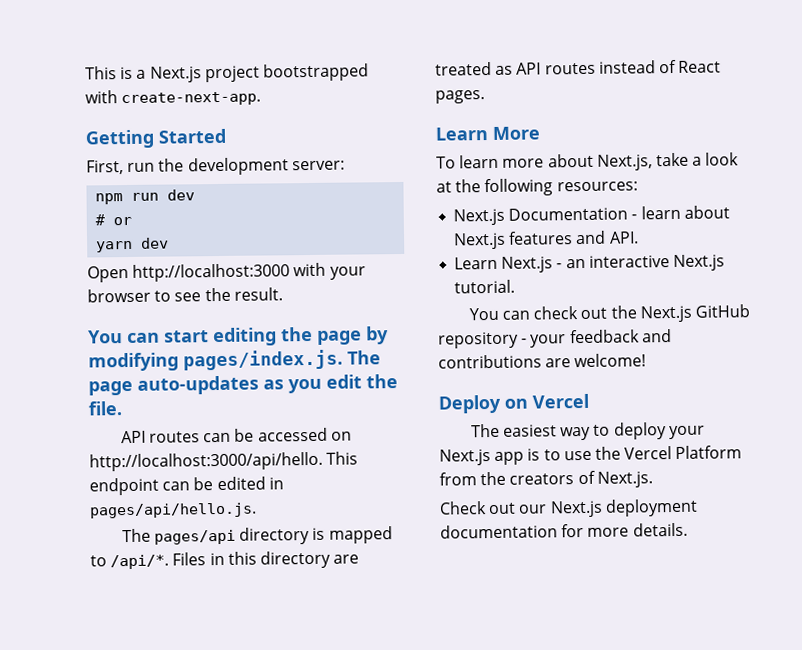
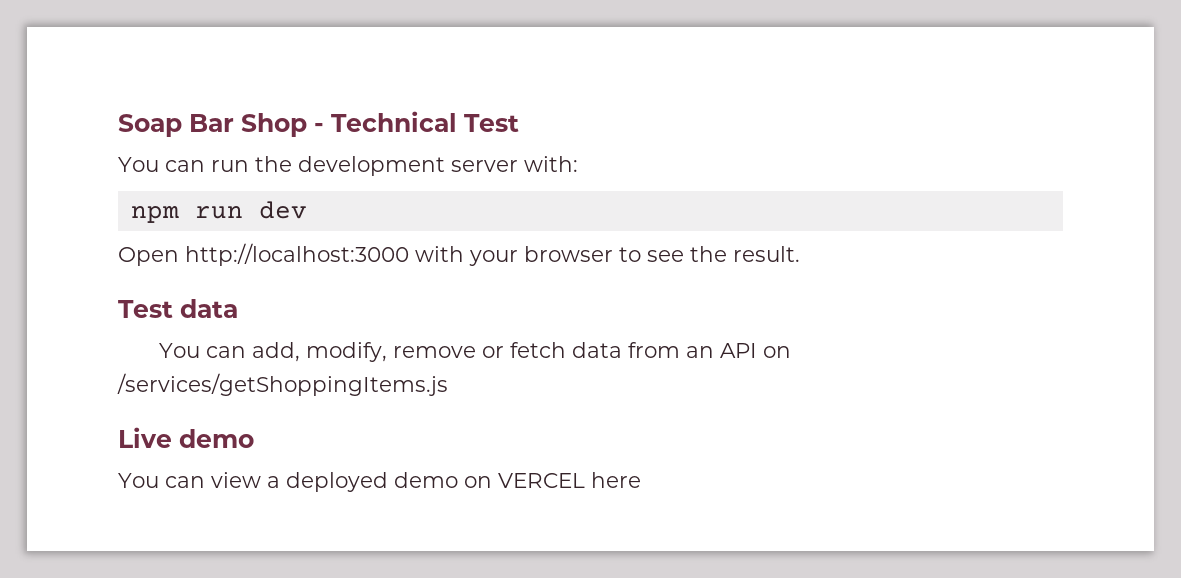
[85,63,369,83] [85,90,262,107] [85,128,226,149] [86,160,124,175] This is a Next.js project bootstrapped with create-next-app. // Getting Started // First, -> [118,111,519,137] [118,157,205,172] Soap Bar Shop - Technical Test // You can
[291,160,345,171] server: -> [451,156,578,172] server with:
[95,214,133,226] [96,237,170,253] // # or // yarn dev -> (307, 210) none
[88,326,389,347] [88,349,381,372] [88,374,398,396] [88,401,122,416] [120,427,352,444] [89,451,359,472] [89,476,284,496] [89,502,257,519] [121,526,393,545] [90,550,360,570] [435,59,722,76] [435,90,485,104] [435,126,540,141] [436,152,740,171] [436,178,638,197] [453,205,730,226] [453,230,639,250] [454,254,725,273] [454,279,516,294] [468,304,750,323] [438,329,672,349] [438,353,647,369] [438,393,589,414] [470,422,705,441] [439,445,743,466] [439,470,653,488] [439,498,698,518] [440,522,688,539] You can start editing the page by modifying pages/index.js. The page auto-updates as you edit the file. // API routes can be accessed on http://localhost:3000/api/hello. This endpoint can be edited in pages/api/hello.js. // The pages/api directory is mapped to /api/*. Files in this directory are treated as API routes instead of React pages. // Learn More // To learn more about Next.js, take a look at the following resources: // Next.js Documentation - learn about Next.js features and API. // Learn Next.js - an interactive Next.js tutorial. // You can check out the Next.js GitHub repository - your feedback and contributions are welcome! // Deploy on Vercel // The easiest way to deploy your Next.js app is to use the Vercel Platform from the creators of Next.js. // Check out our Next.js deployment documentation for more details. -> [118,299,238,318] [159,342,792,362] [117,373,448,396] [118,427,254,448] [118,472,641,492] Test data // You can add, modify, remove or fetch data from an API on /services/getShoppingItems.js // Live demo // You can view a deployed demo on VERCEL here

